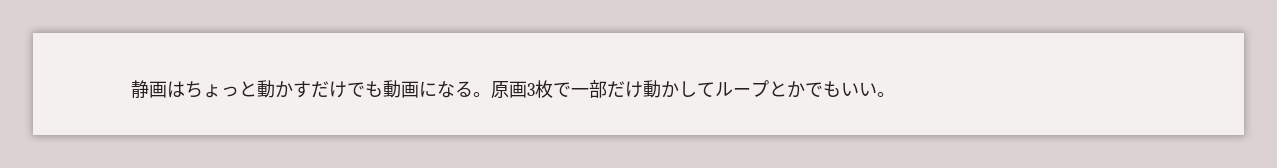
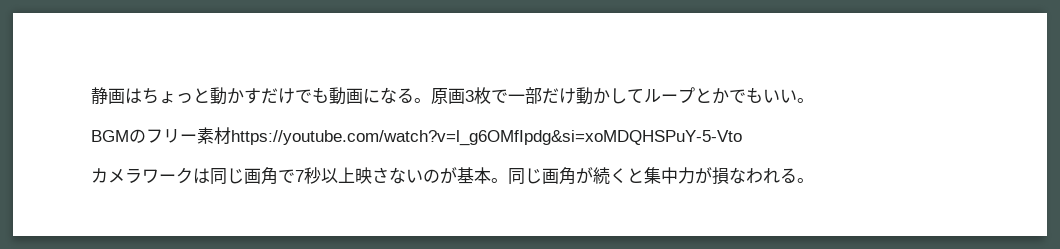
(895, 94) none -> [91,127,742,146] [91,167,814,185] // BGMのフリー素材https://youtube.com/watch?v=l_g6OMfIpdg&si=xoMDQHSPuY-5-Vto // カメラワークは同じ画角で7秒以上映さないのが基本。同じ画角が続くと集中力が損なわれる。

